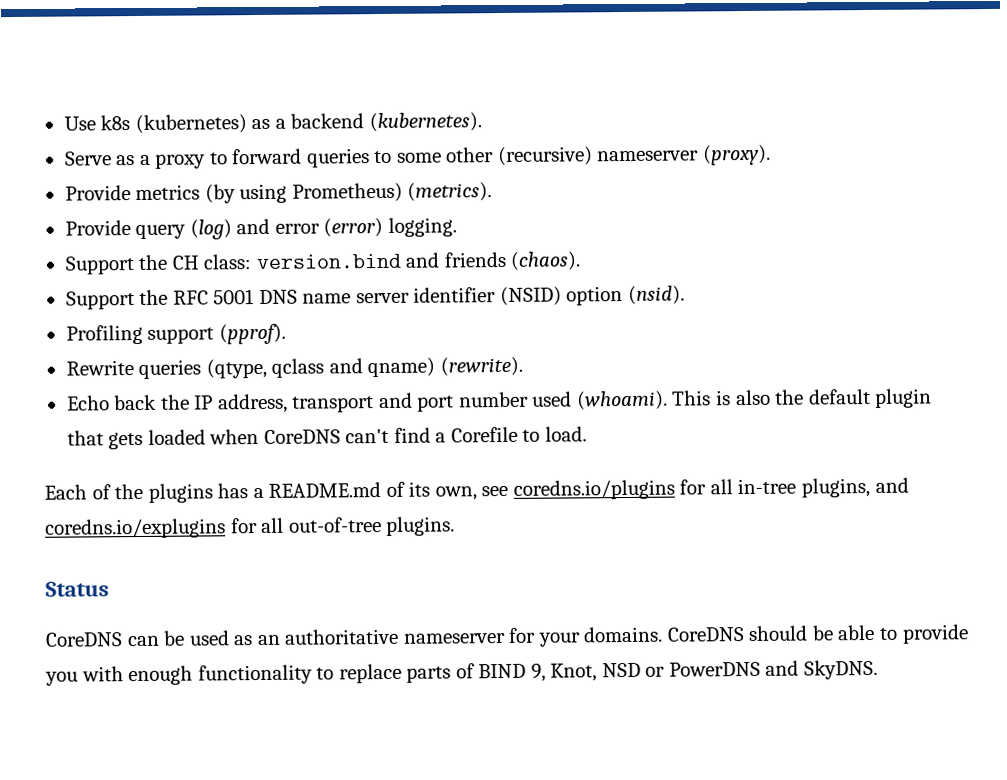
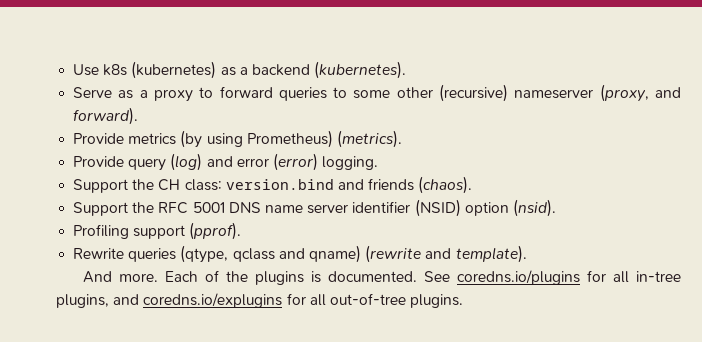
[701,144,771,166] (proxy). -> [599,84,682,102] [73,107,139,125] (proxy, and forward).
[439,356,523,377] [66,388,933,414] [66,426,587,450] [44,481,509,503] (rewrite). // Echo back the IP address, transport and port number used (whoami). This is also the default plugin that gets loaded when CoreDNS can't find a Corefile to load. // Each of the plugins has a README.md of its own, see -> [365,245,527,263] [82,270,450,285] (rewrite and template). // And more. Each of the plugins is documented. See
[45,581,109,597] [45,624,969,647] [45,659,879,686] // Status // CoreDNS can be used as an authoritative nameserver for your domains. CoreDNS should be able to provide you with enough functionality to replace parts of BIND 9, Knot, NSD or PowerDNS and SkyDNS. -> (464, 301) none

